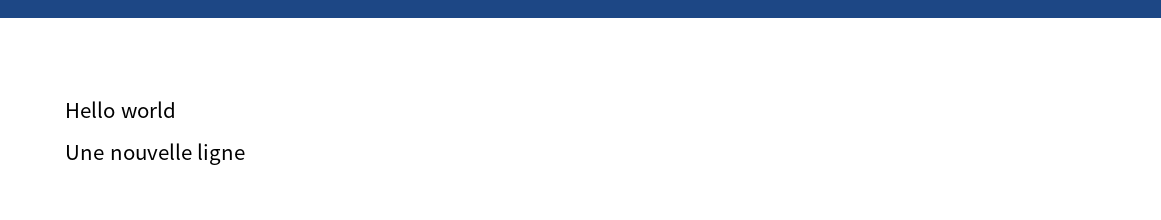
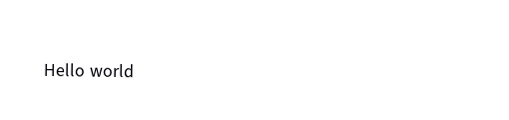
[65,143,246,165] // Une nouvelle ligne -> (134, 71) none

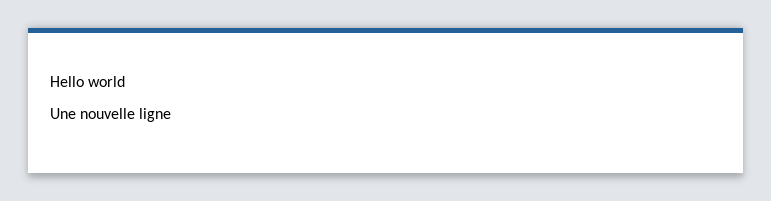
(134, 71) none -> [50,108,172,122] // Une nouvelle ligne

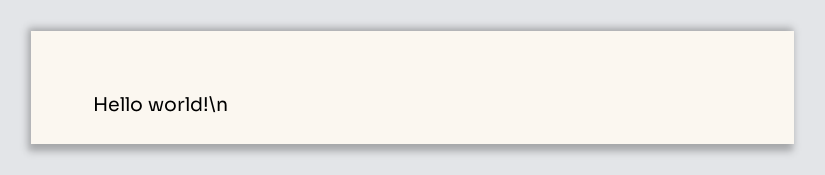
[88,76,126,87] [50,108,172,122] world // Une nouvelle ligne -> [148,96,229,113] world!\n

